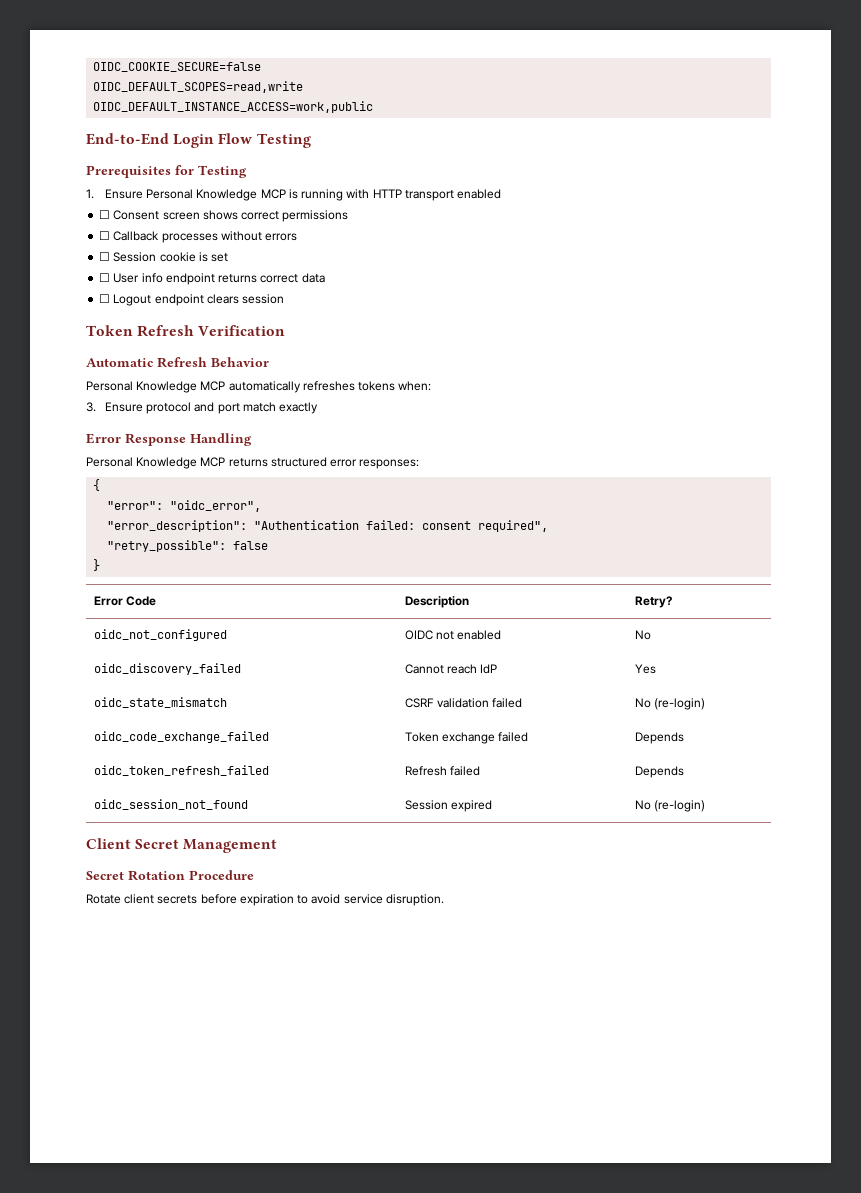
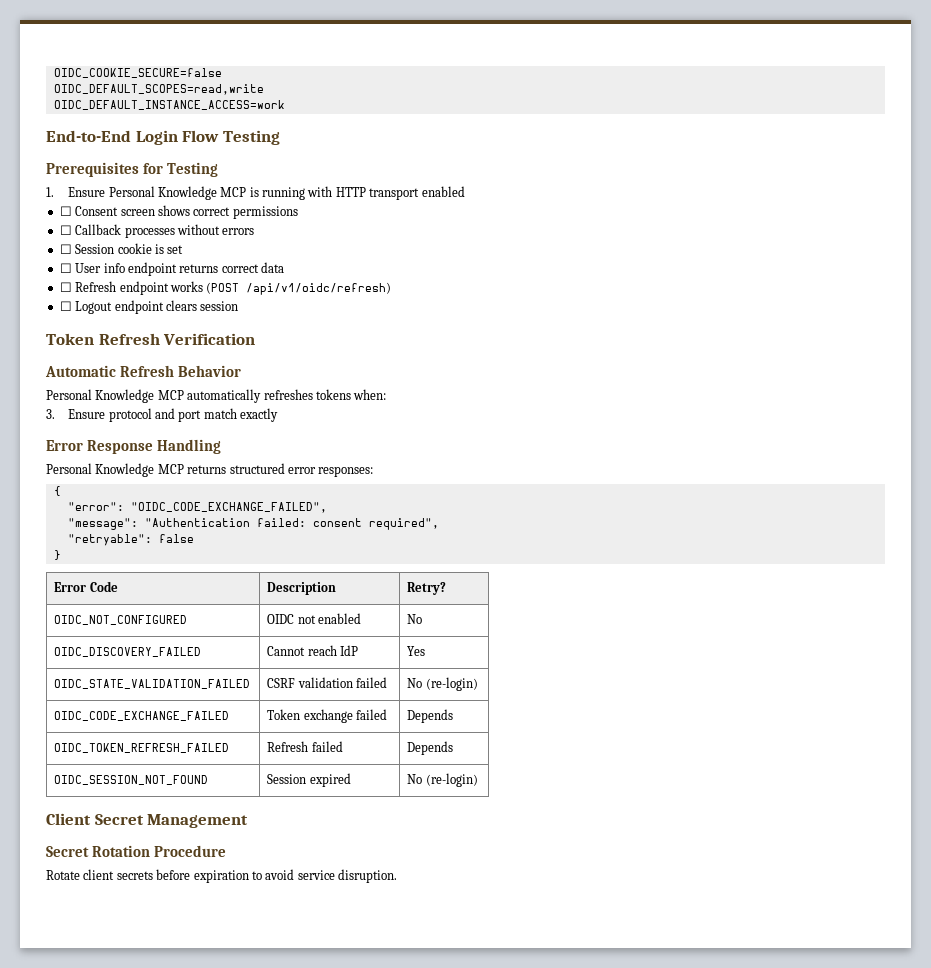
[93,101,374,113] OIDC_DEFAULT_INSTANCE_ACCESS=work,public -> [53,100,285,110] OIDC_DEFAULT_INSTANCE_ACCESS=work
(325, 278) none -> [59,281,392,295] // ☐ Refresh endpoint works (POST /api/v1/oidc/refresh)
[170,500,262,512] [107,520,248,532] "oidc_error", // "error_description": -> [130,502,327,513] [67,518,138,530] "OIDC_CODE_EXCHANGE_FAILED", // "message":
[107,540,227,552] "retry_possible": -> [67,534,152,546] "retryable":
[93,629,227,641] oidc_not_configured -> [54,615,188,625] OIDC_NOT_CONFIGURED
[93,663,241,675] oidc_discovery_failed -> [54,647,202,657] OIDC_DISCOVERY_FAILED
[93,697,227,708] oidc_state_mismatch -> [54,679,251,689] OIDC_STATE_VALIDATION_FAILED
[93,731,269,743] oidc_code_exchange_failed -> [54,711,230,721] OIDC_CODE_EXCHANGE_FAILED
[93,765,269,776] oidc_token_refresh_failed -> [54,743,230,753] OIDC_TOKEN_REFRESH_FAILED
[93,799,248,810] oidc_session_not_found -> [54,775,209,785] OIDC_SESSION_NOT_FOUND

